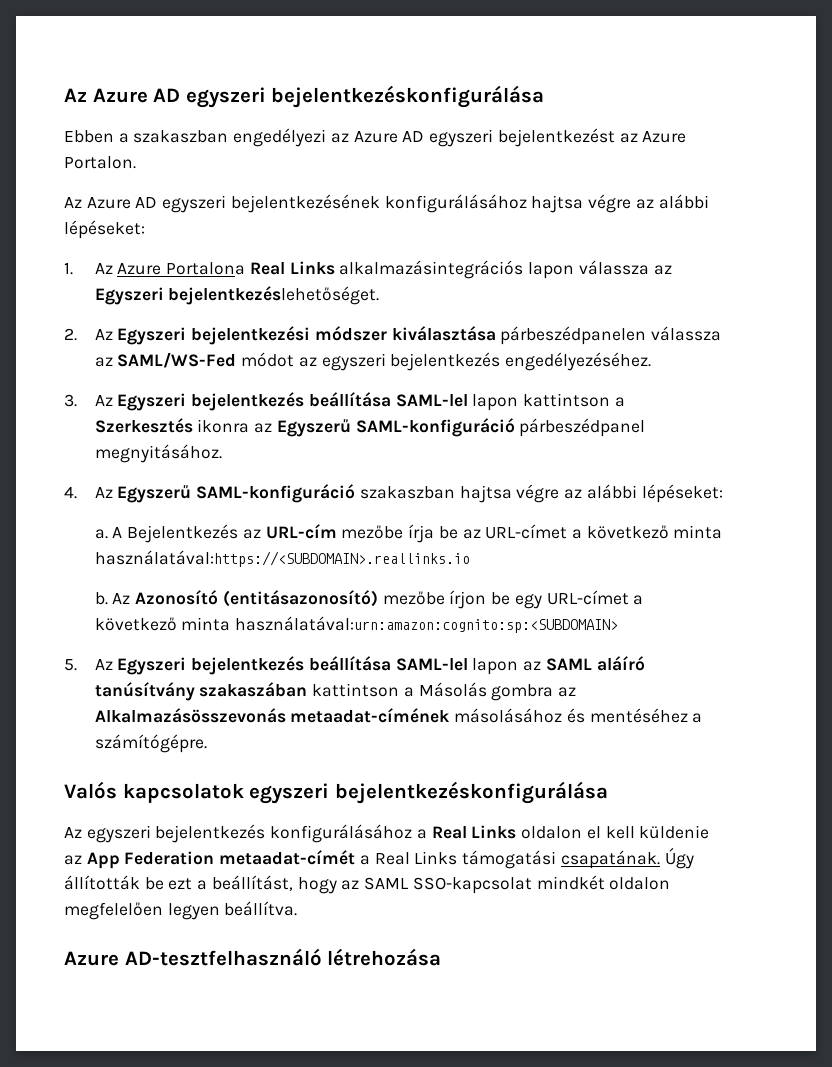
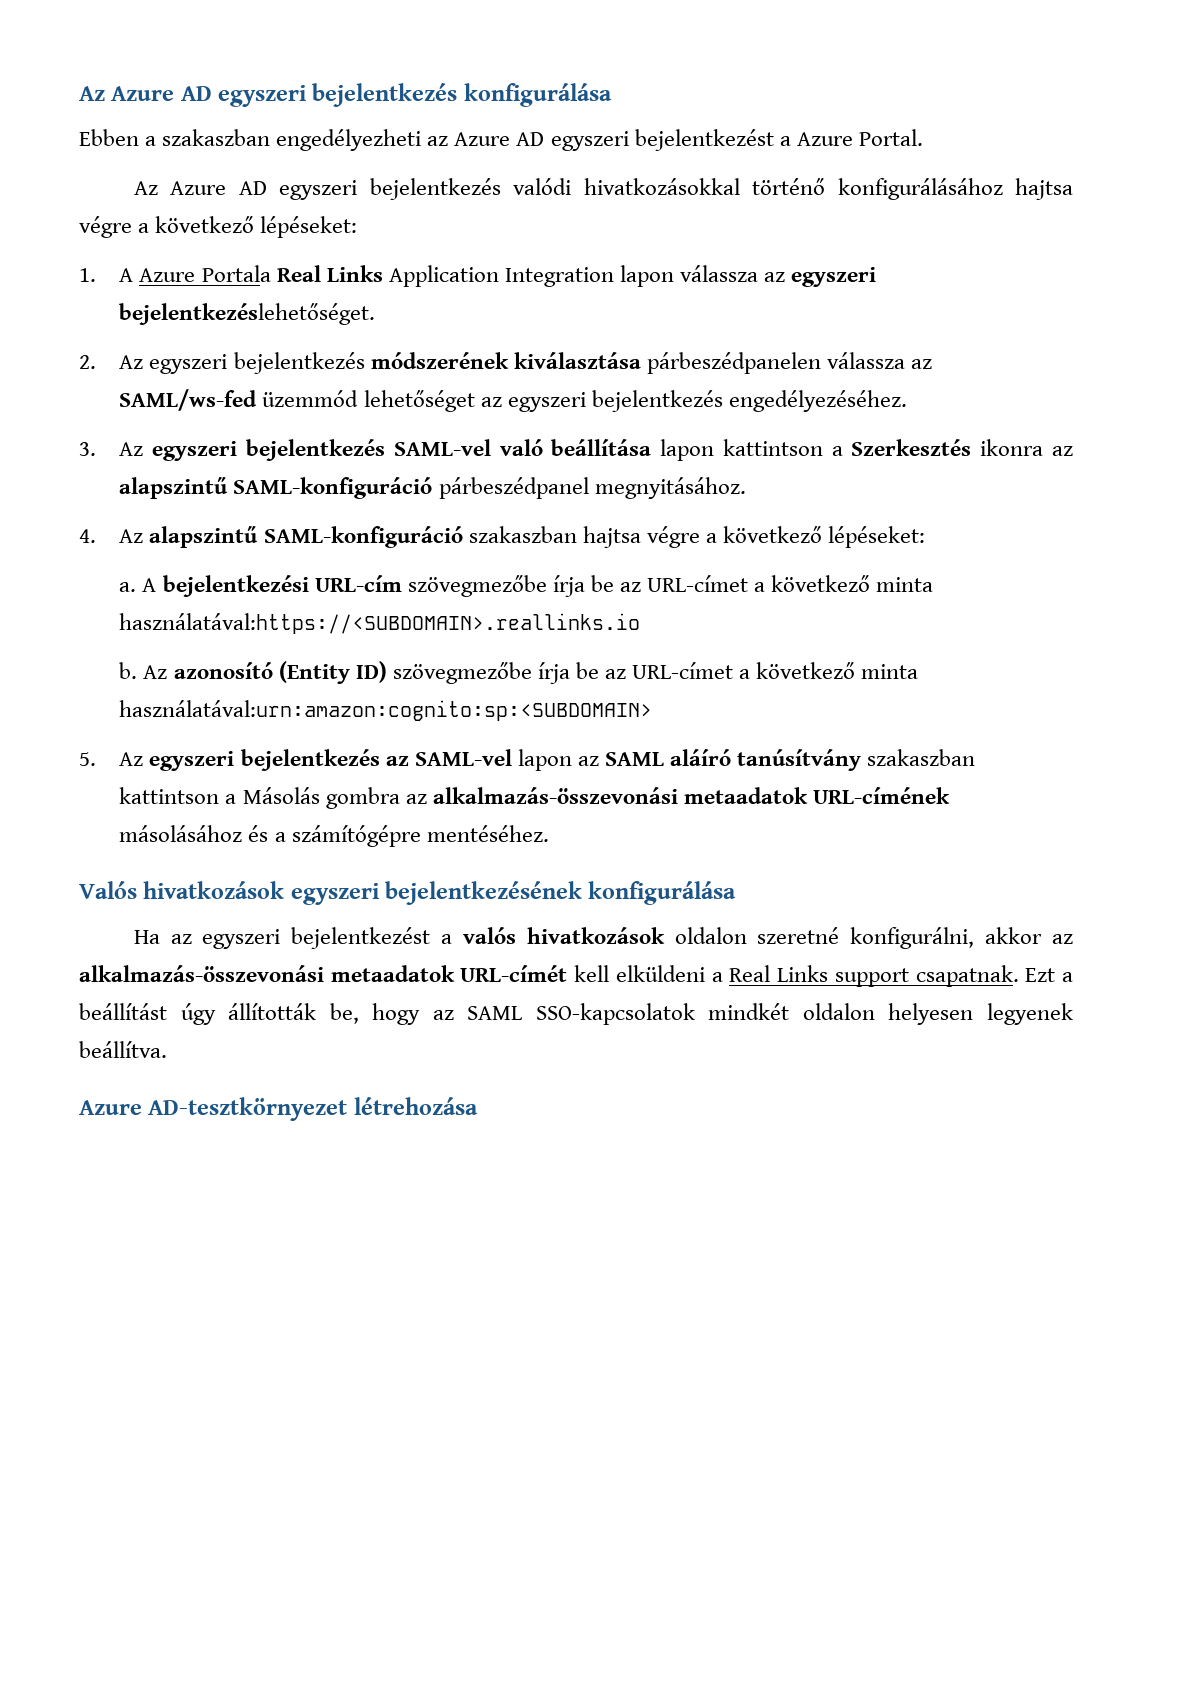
[64,85,545,108] Az Azure AD egyszeri bejelentkezéskonfigurálása -> [79,83,612,107] Az Azure AD egyszeri bejelentkezés konfigurálása
[233,128,327,147] engedélyezi -> [276,129,422,151] engedélyezheti
[619,131,687,143] [64,156,136,169] [64,194,380,213] az Azure Portalon. // Az Azure AD egyszeri bejelentkezésének -> [779,129,923,146] [133,178,826,200] a Azure Portal. // Az Azure AD egyszeri bejelentkezés valódi hivatkozásokkal történő
[635,194,709,209] az alábbi -> [138,216,255,233] a következő
[94,260,524,279] Az Azure Portalona Real Links alkalmazásintegrációs -> [119,265,614,287] A Azure Portala Real Links Application Integration
[94,287,164,305] Egyszeri -> [791,267,877,287] egyszeri
[117,326,387,345] Egyszeri bejelentkezési módszer -> [149,352,509,374] egyszeri bejelentkezés módszerének
[117,352,295,368] SAML/WS-Fed módot -> [119,389,475,412] SAML/ws-fed üzemmód lehetőséget
[117,392,468,411] Egyszeri bejelentkezés beállítása SAML-lel -> [152,439,652,461] egyszeri bejelentkezés SAML-vel való beállítása
[276,419,351,437] Egyszerű -> [119,477,229,499] alapszintű
[117,485,192,503] Egyszerű -> [149,526,259,548] alapszintű
[564,484,637,499] az alábbi -> [705,526,822,543] a következő
[127,524,404,543] Bejelentkezés az URL-cím mezőbe -> [162,575,547,597] bejelentkezési URL-cím szövegmezőbe
[135,590,542,609] Azonosító (entitásazonosító) mezőbe írjon be egy -> [173,661,626,684] azonosító (Entity ID) szövegmezőbe írja be az
[117,656,468,675] Egyszeri bejelentkezés beállítása SAML-lel -> [149,749,512,771] egyszeri bejelentkezés az SAML-vel
[199,682,308,697] szakaszában -> [867,749,976,766] szakaszban
[94,708,703,723] [94,734,207,753] [64,781,608,804] [64,824,710,843] [64,847,694,869] [64,875,293,891] Alkalmazásösszevonás metaadat-címének másolásához és mentéséhez a számítógépre. // Valós kapcsolatok egyszeri bejelentkezéskonfigurálása // Az egyszeri bejelentkezés konfigurálásához a Real Links oldalon el kell küldenie az App Federation metaadat-címét a Real Links támogatási csapatának. Úgy állították be ezt a beállítást, -> [432,787,950,804] [119,825,549,847] [79,881,737,905] [133,927,1073,949] [79,965,1074,987] [79,1003,359,1025] alkalmazás-összevonási metaadatok URL-címének másolásához és a számítógépre mentéséhez. // Valós hivatkozások egyszeri bejelentkezésének konfigurálása // Ha az egyszeri bejelentkezést a valós hivatkozások oldalon szeretné konfigurálni, akkor az alkalmazás-összevonási metaadatok URL-címét kell elküldeni a Real Links support csapatnak. Ezt a beállítást úgy állították be,
[412,877,532,894] SSO-kapcsolat -> [535,1003,695,1025] SSO-kapcsolatok
[64,902,220,920] megfelelően legyen -> [888,1003,1073,1025] helyesen legyenek
[124,948,322,966] AD-tesztfelhasználó -> [148,1097,348,1121] AD-tesztkörnyezet

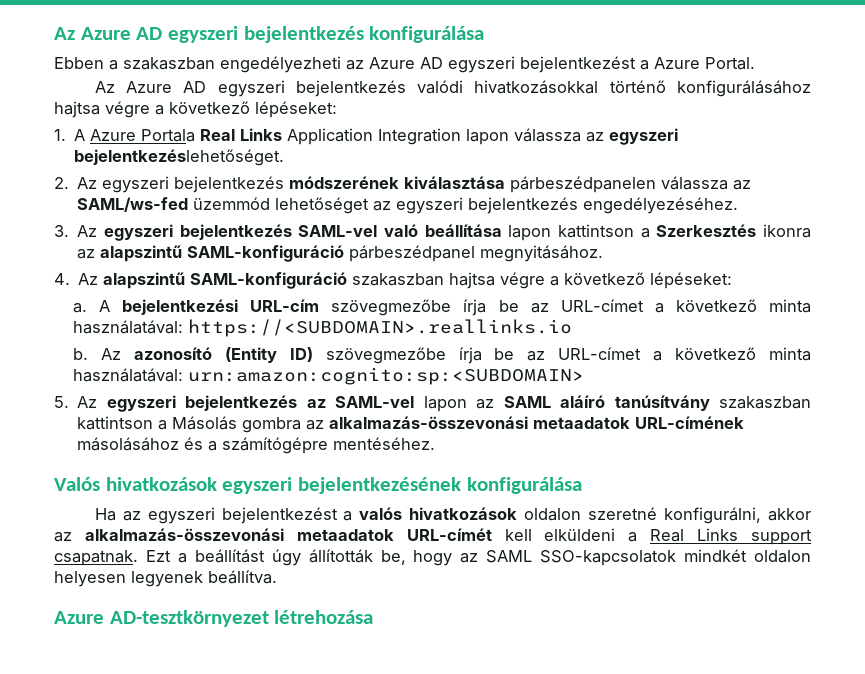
[119,613,641,634] használatával:https://<SUBDOMAIN>.reallinks.io -> [73,319,573,337] használatával: https://<SUBDOMAIN>.reallinks.io
[119,700,653,721] használatával:urn:amazon:cognito:sp:<SUBDOMAIN> -> [73,367,585,385] használatával: urn:amazon:cognito:sp:<SUBDOMAIN>

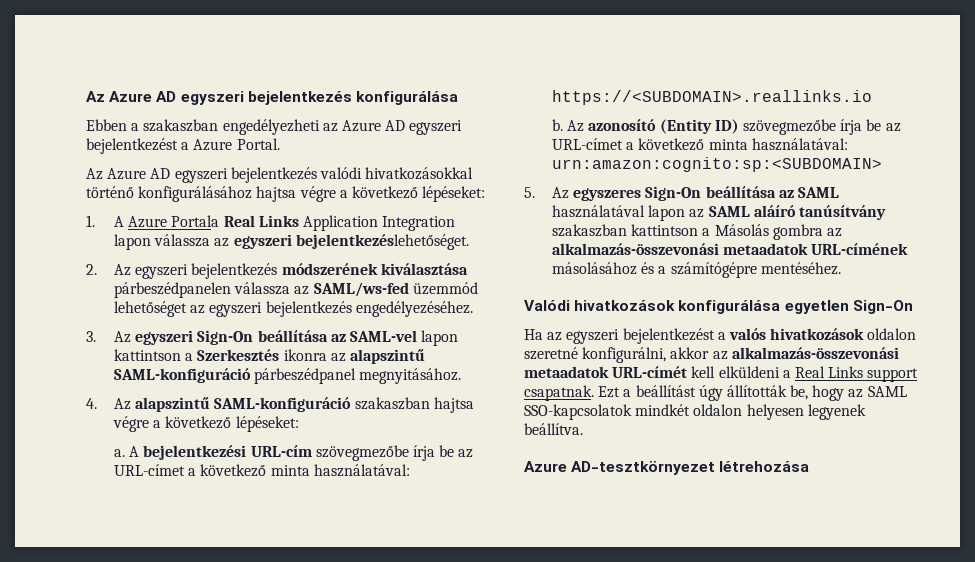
[179,224,502,240] bejelentkezés SAML-vel való beállítása -> [197,330,417,345] Sign-On beállítása az SAML-vel
[106,395,415,412] egyszeri bejelentkezés az SAML-vel -> [573,186,839,201] [552,205,646,218] egyszeres Sign-On beállítása az SAML használatával
[54,477,582,494] Valós hivatkozások egyszeri bejelentkezésének konfigurálása -> [524,300,913,314] Valódi hivatkozások konfigurálása egyetlen Sign-On

